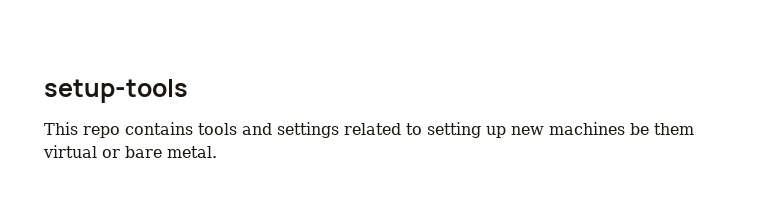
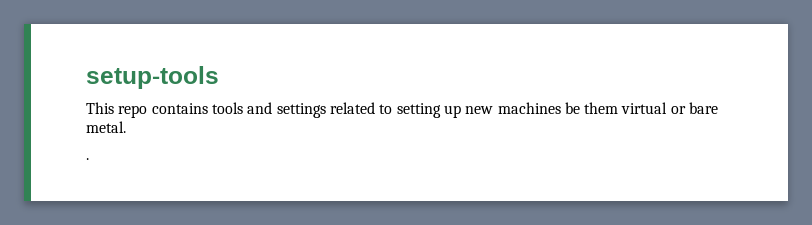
(217, 152) none -> [86,158,89,160] // .

